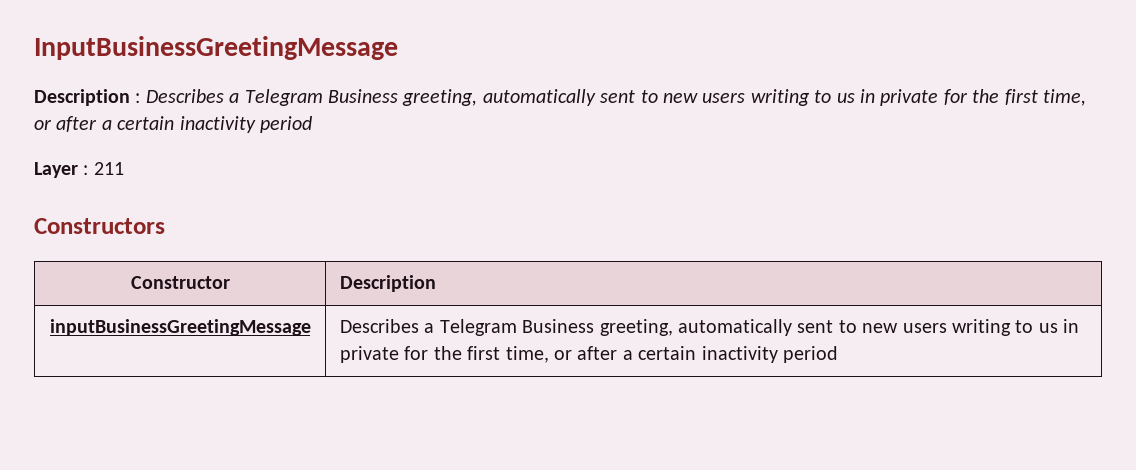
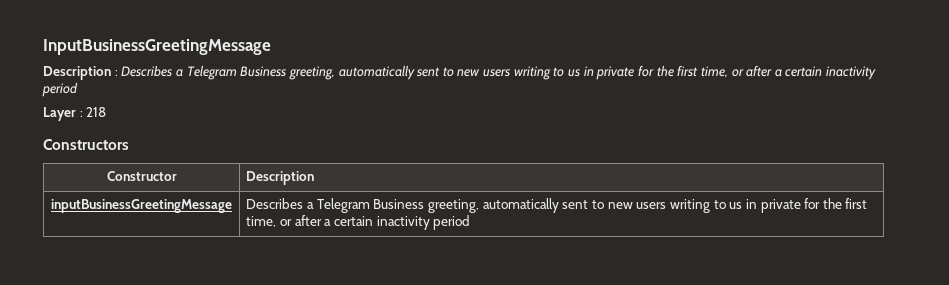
[93,162,124,175] 211 -> [86,107,107,117] 218

